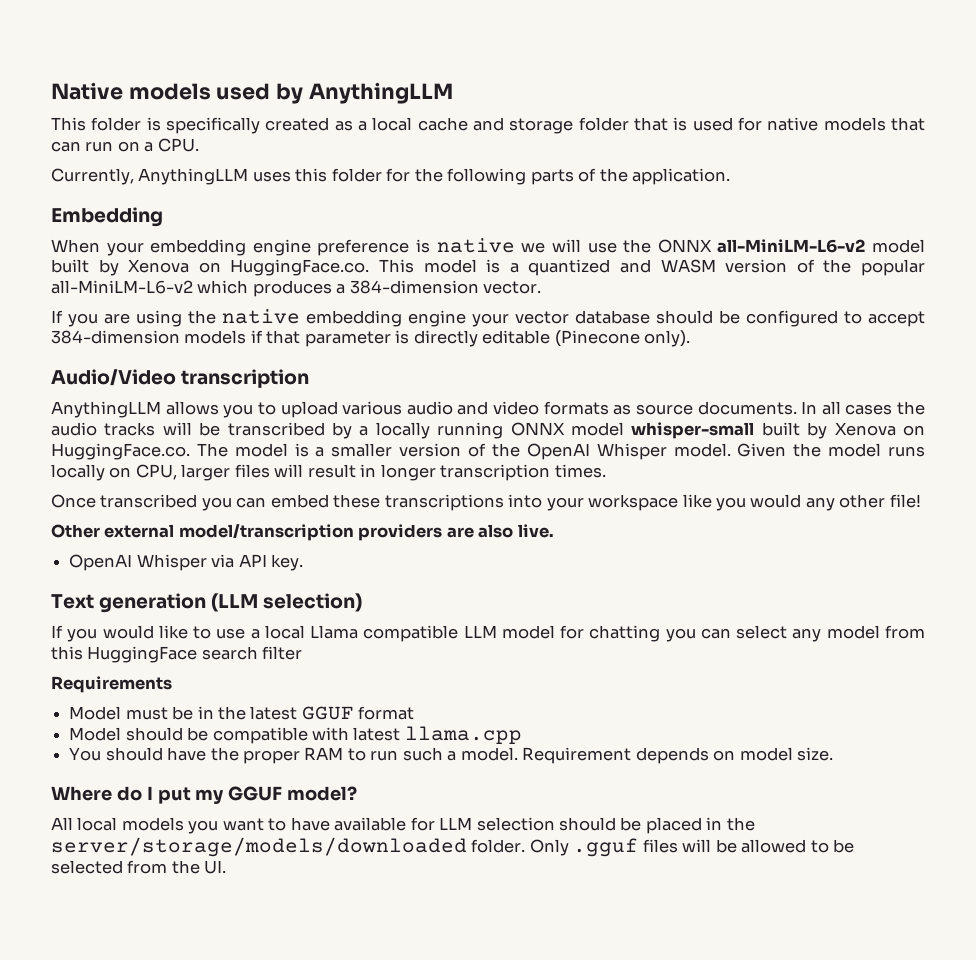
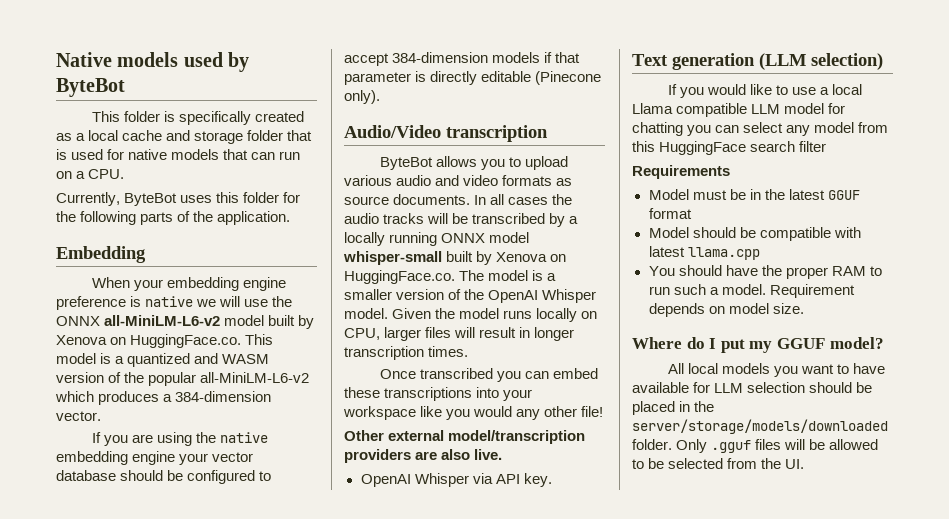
[308,82,453,104] AnythingLLM -> [56,78,125,97] ByteBot
[138,168,249,185] AnythingLLM -> [124,193,178,206] ByteBot
[51,401,161,418] AnythingLLM -> [379,157,433,170] ByteBot

